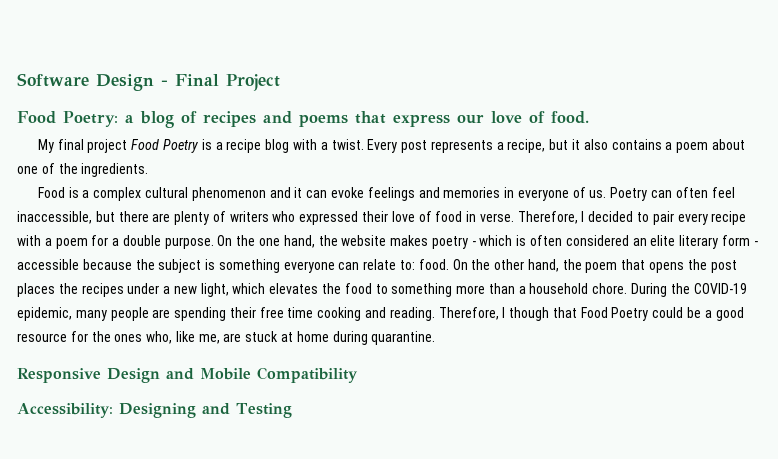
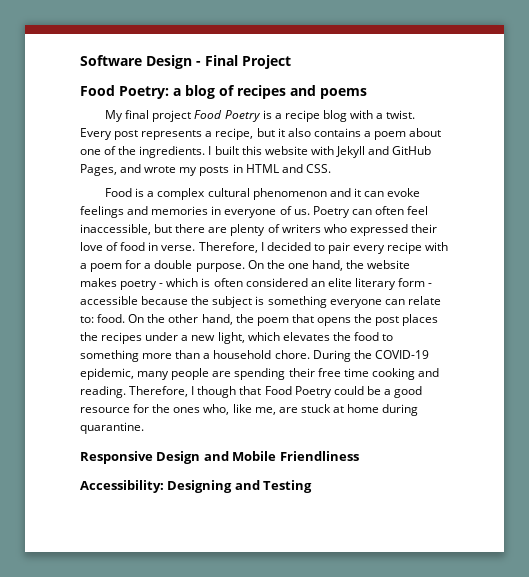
[355,111,589,127] that express our love of food. -> (367, 93) none
(149, 170) none -> [208,146,432,158] [80,164,331,176] I built this website with Jekyll and GitHub Pages, and wrote my posts in HTML and CSS.
[257,367,358,383] Compatibility -> [279,451,359,461] Friendliness

